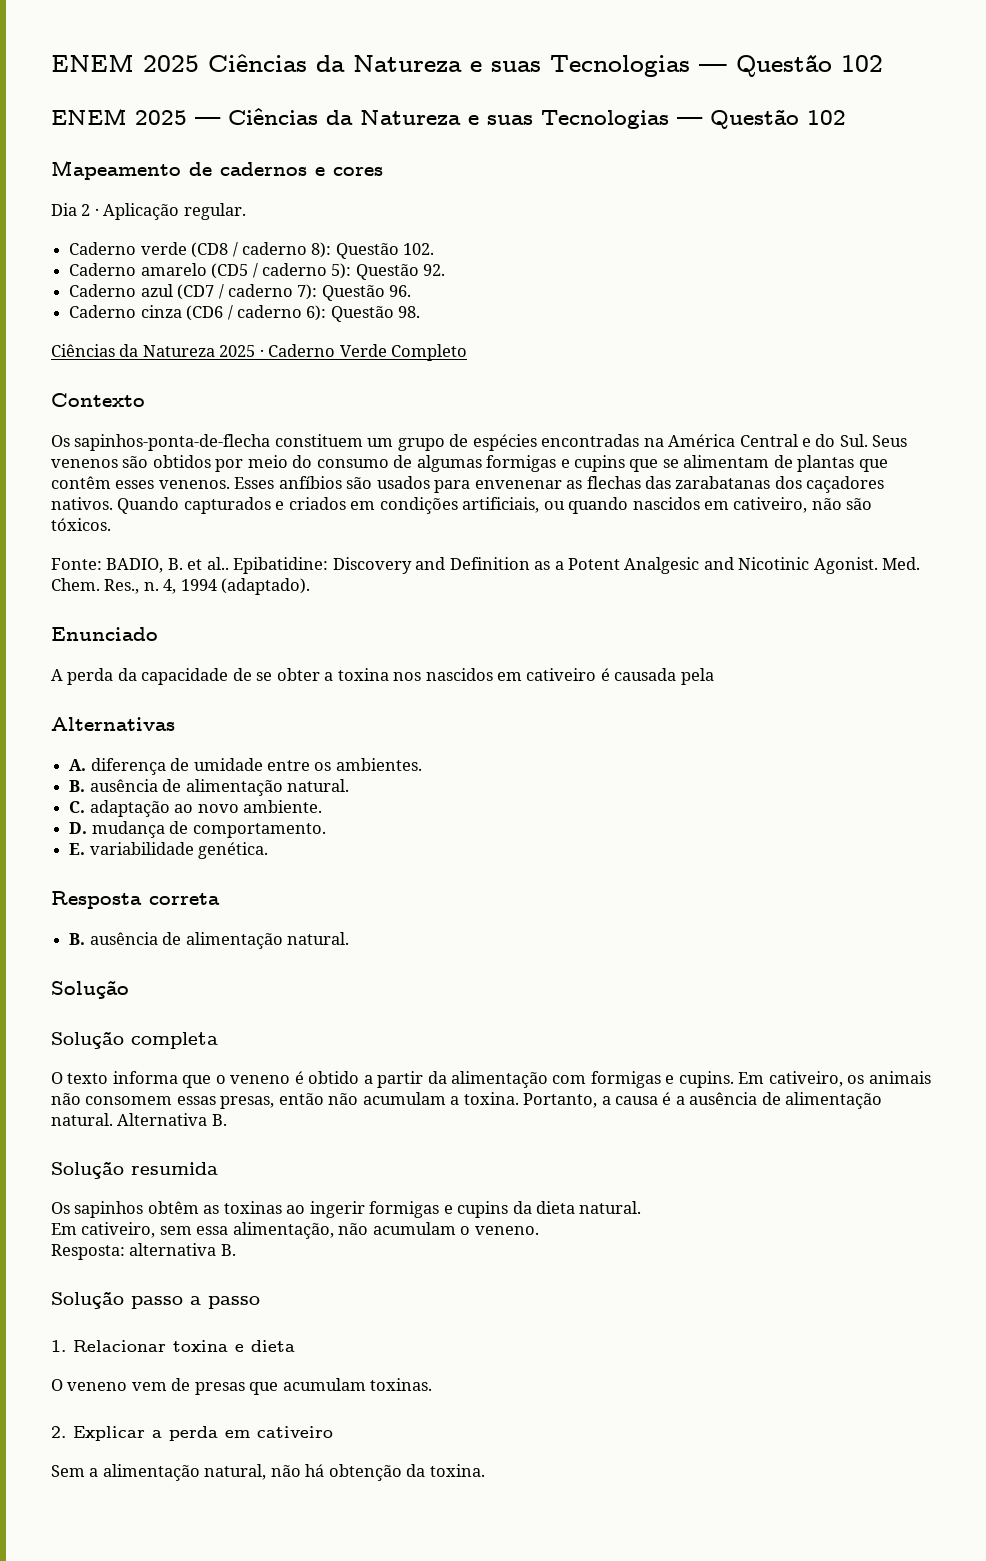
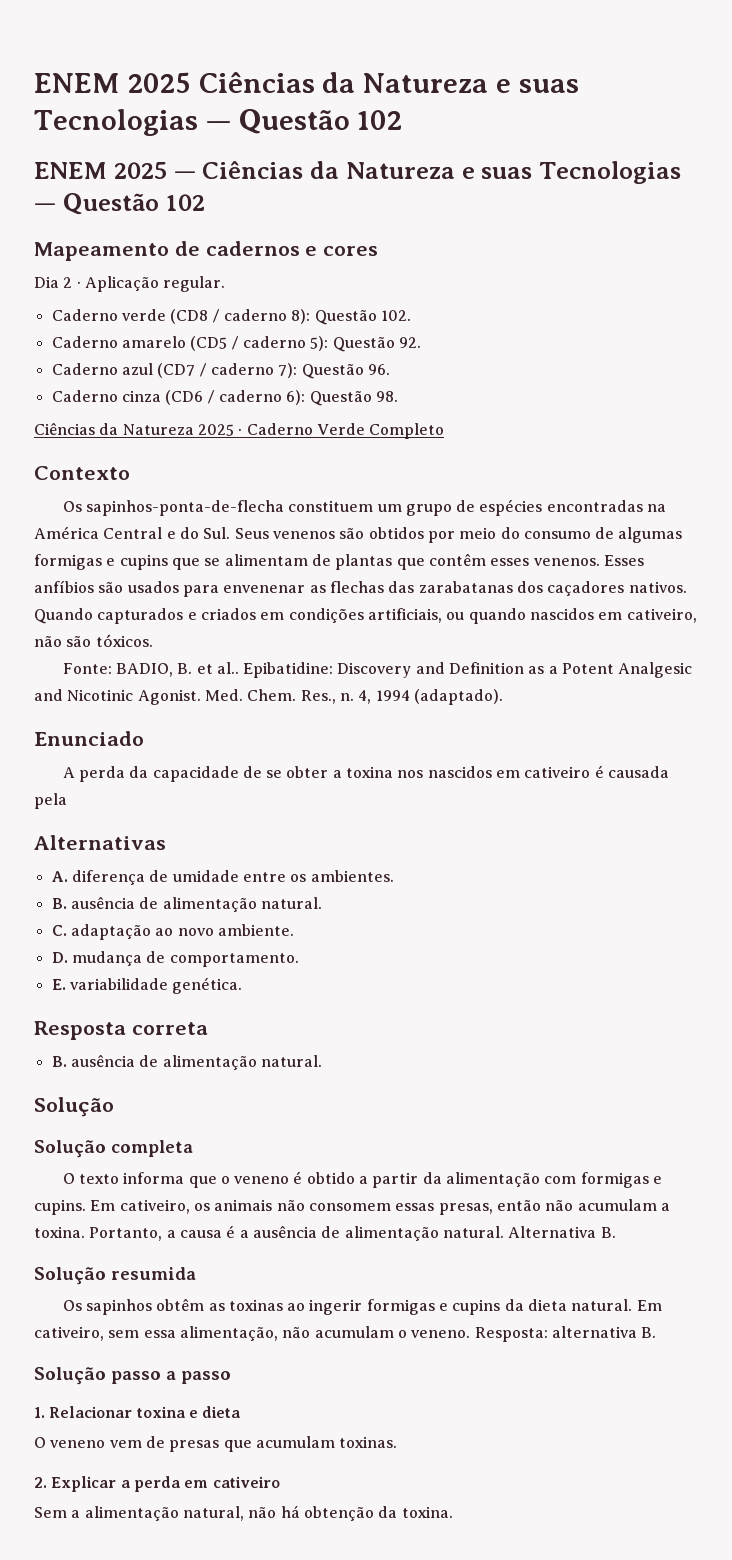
(642, 1207) // -> (633, 1305) none
(539, 1230) // -> (471, 1334) none

